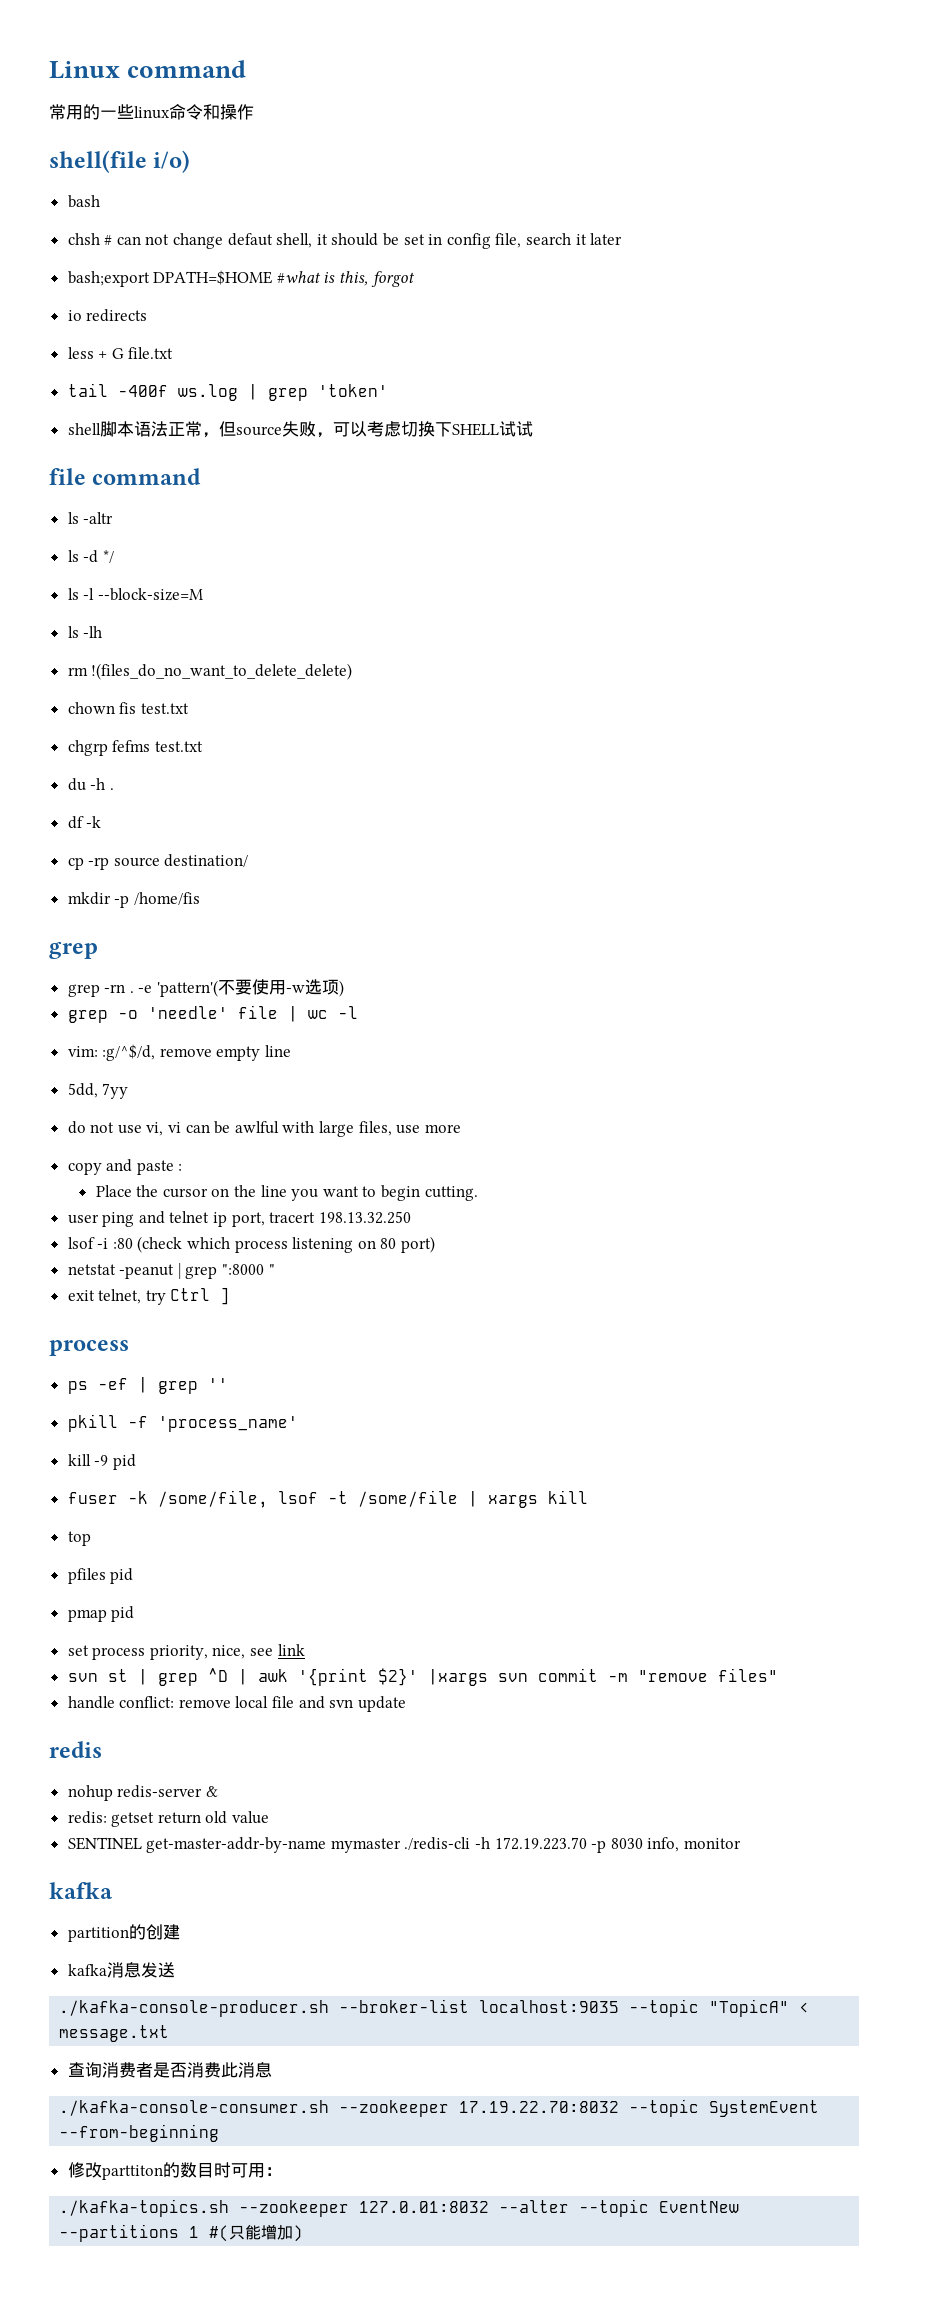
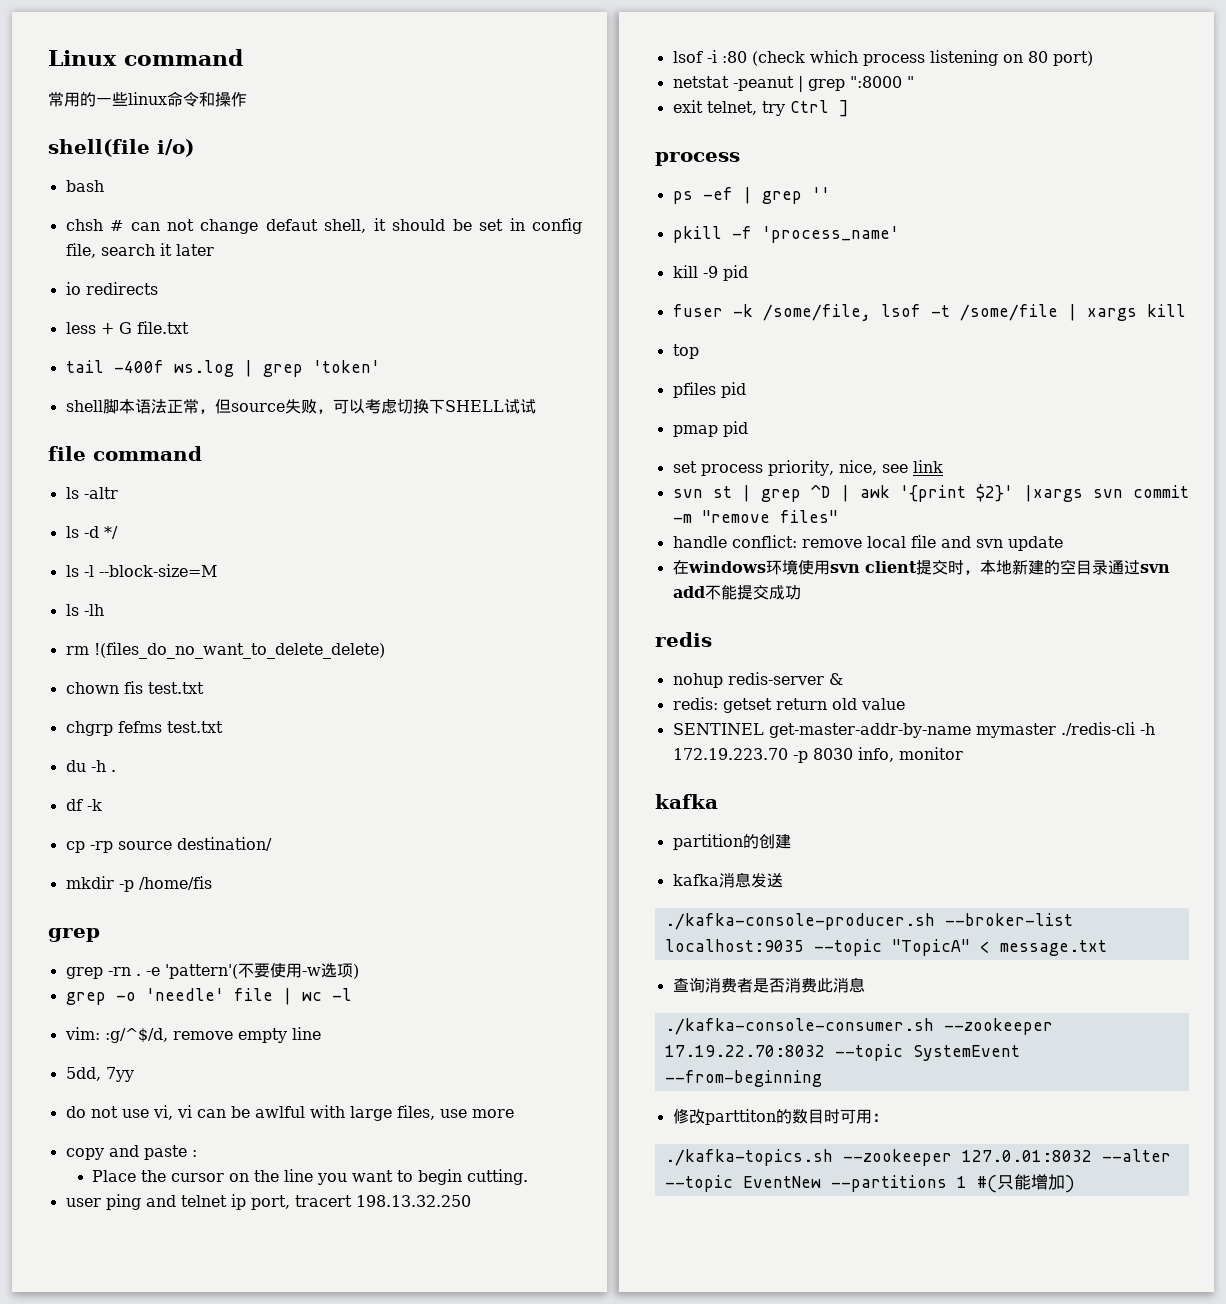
[67,270,415,287] // bash;export DPATH=$HOME #what is this, forgot -> (214, 250) none
(406, 1704) none -> [672,559,1170,575] [672,585,801,600] // 在windows环境使用svn client提交时，本地新建的空目录通过svn add不能提交成功

